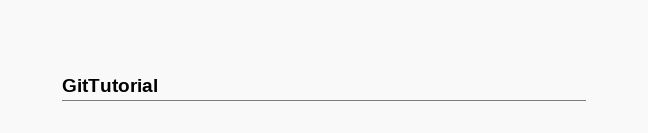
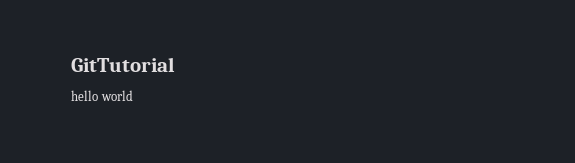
(158, 85) none -> [71,90,133,101] // hello world

